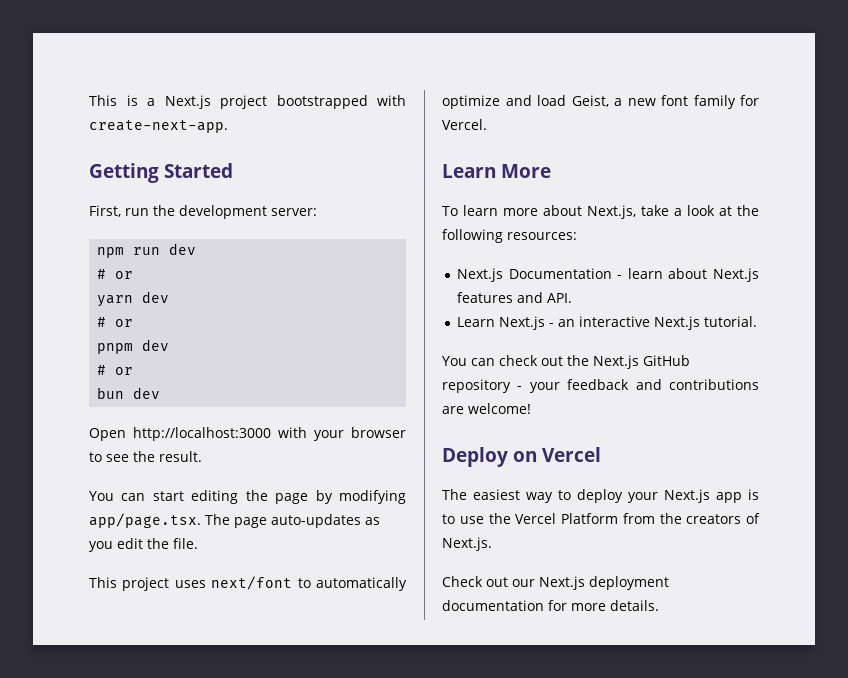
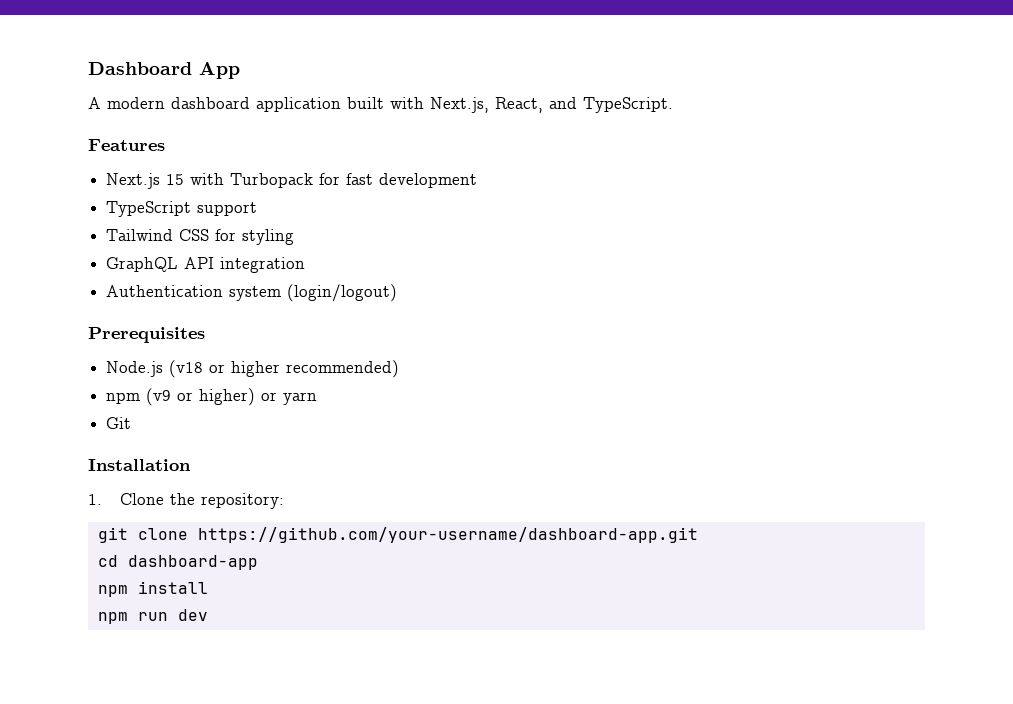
[89,95,406,109] [89,120,228,133] [89,163,234,183] [89,205,317,219] [97,243,197,258] [97,269,134,279] [97,291,170,307] [97,317,134,327] [97,339,170,354] [97,365,134,375] [97,387,161,399] [89,427,406,441] [89,451,202,462] [89,490,406,504] [89,513,380,528] [89,538,198,552] [89,576,407,591] [442,95,759,109] [442,119,487,130] [442,164,552,178] [442,205,759,219] [442,229,577,243] [457,268,759,282] [457,292,573,303] [457,316,758,330] [442,355,690,369] [442,379,759,393] [442,403,531,414] [442,447,602,467] [442,489,759,503] [442,513,760,524] [442,537,492,551] [442,576,669,590] [442,600,659,611] This is a Next.js project bootstrapped with create-next-app. // Getting Started // First, run the development server: // npm run dev // # or // yarn dev // # or // pnpm dev // # or // bun dev // Open http://localhost:3000 with your browser to see the result. // You can start editing the page by modifying app/page.tsx. The page auto-updates as you edit the file. // This project uses next/font to automatically optimize and load Geist, a new font family for Vercel. // Learn More // To learn more about Next.js, take a look at the following resources: // Next.js Documentation - learn about Next.js features and API. // Learn Next.js - an interactive Next.js tutorial. // You can check out the Next.js GitHub repository - your feedback and contributions are welcome! // Deploy on Vercel // The easiest way to deploy your Next.js app is to use the Vercel Platform from the creators of Next.js. // Check out our Next.js deployment documentation for more details. -> [88,62,240,79] [88,97,673,113] [88,139,165,151] [106,173,478,189] [106,201,258,217] [106,229,295,245] [106,257,306,273] [106,284,398,302] [88,327,205,343] [106,360,400,378] [106,388,318,406] [106,417,132,429] [88,459,191,471] [88,493,284,509] [97,527,698,543] [97,555,258,570] [97,581,208,597] [97,609,208,624] Dashboard App // A modern dashboard application built with Next.js, React, and TypeScript. // Features // Next.js 15 with Turbopack for fast development // TypeScript support // Tailwind CSS for styling // GraphQL API integration // Authentication system (login/logout) // Prerequisites // Node.js (v18 or higher recommended) // npm (v9 or higher) or yarn // Git // Installation // 1. Clone the repository: // git clone https://github.com/your-username/dashboard-app.git // cd dashboard-app // npm install // npm run dev

